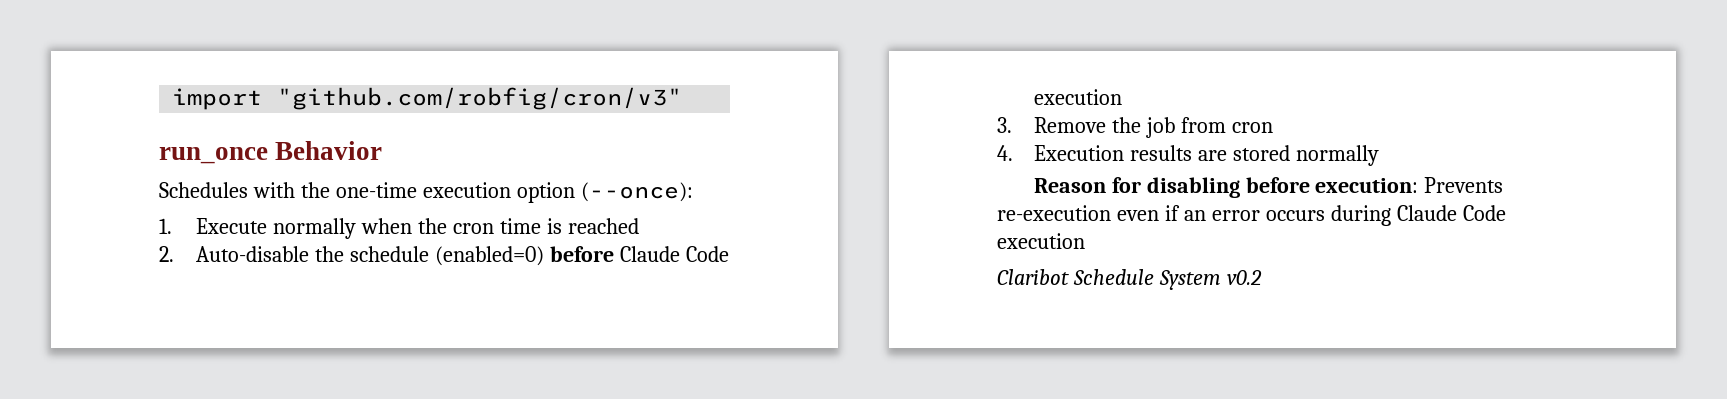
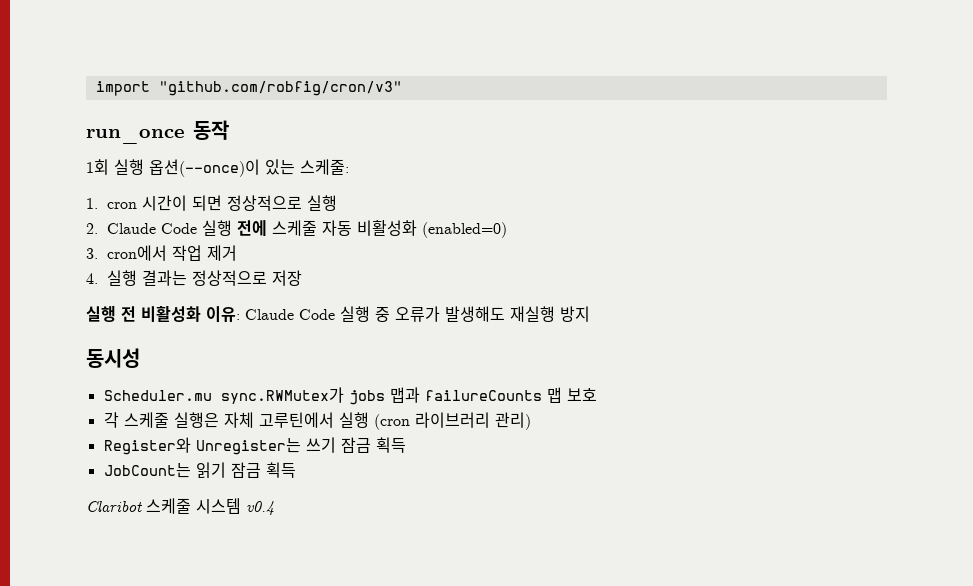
[275,141,383,160] [159,182,693,203] [159,218,639,239] [159,246,729,266] [1033,89,1122,105] [997,117,1273,138] [997,145,1379,166] [1033,177,1504,198] [997,205,1506,226] [997,233,1085,249] [997,269,1262,290] Behavior // Schedules with the one-time execution option (--once): // 1. Execute normally when the cron time is reached // 2. Auto-disable the schedule (enabled=0) before Claude Code execution // 3. Remove the job from cron // 4. Execution results are stored normally // Reason for disabling before execution: Prevents re-execution even if an error occurs during Claude Code execution // Claribot Schedule System v0.2 -> [193,120,229,140] [86,159,349,177] [86,195,338,211] [86,220,508,238] [86,245,238,261] [86,270,303,286] [86,305,590,323] [86,348,140,368] [103,387,597,405] [103,412,531,430] [103,437,406,455] [103,462,296,479] [86,498,274,515] 동작 // 1회 실행 옵션(--once)이 있는 스케줄: // 1. cron 시간이 되면 정상적으로 실행 // 2. Claude Code 실행 전에 스케줄 자동 비활성화 (enabled=0) // 3. cron에서 작업 제거 // 4. 실행 결과는 정상적으로 저장 // 실행 전 비활성화 이유: Claude Code 실행 중 오류가 발생해도 재실행 방지 // 동시성 // Scheduler.mu sync.RWMutex가 jobs 맵과 failureCounts 맵 보호 // 각 스케줄 실행은 자체 고루틴에서 실행 (cron 라이브러리 관리) // Register와 Unregister는 쓰기 잠금 획득 // JobCount는 읽기 잠금 획득 // Claribot 스케줄 시스템 v0.4

